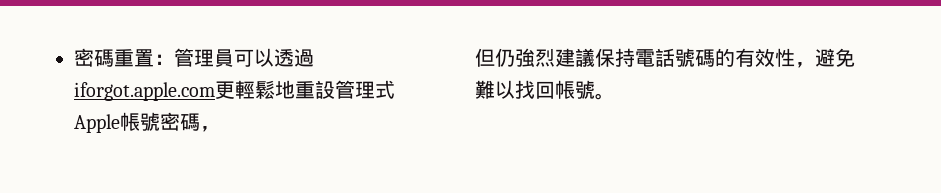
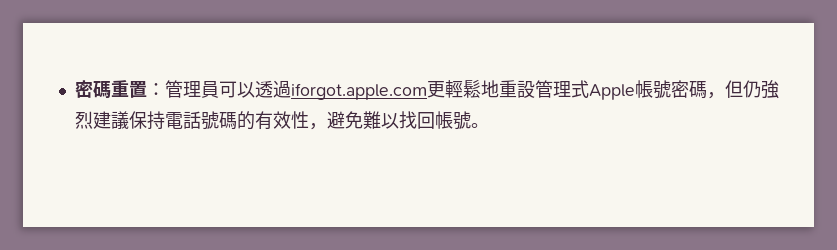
(220, 129) // -> (725, 95) none

